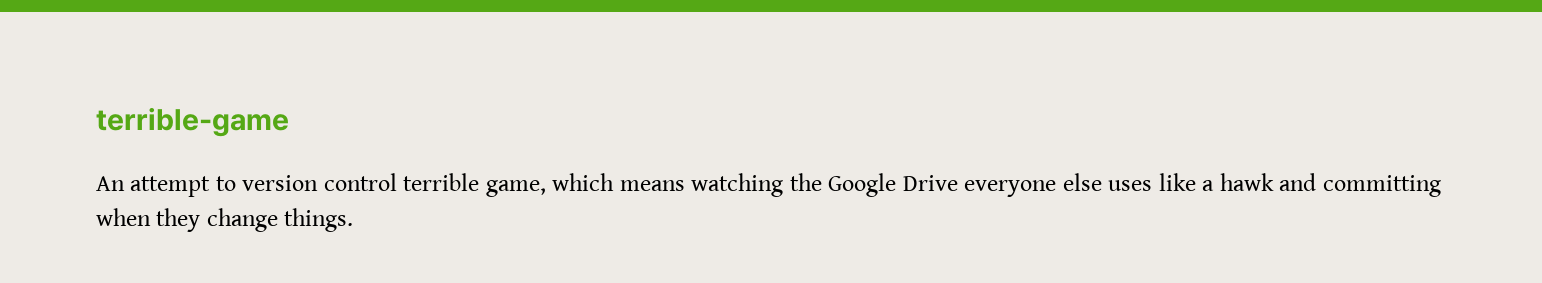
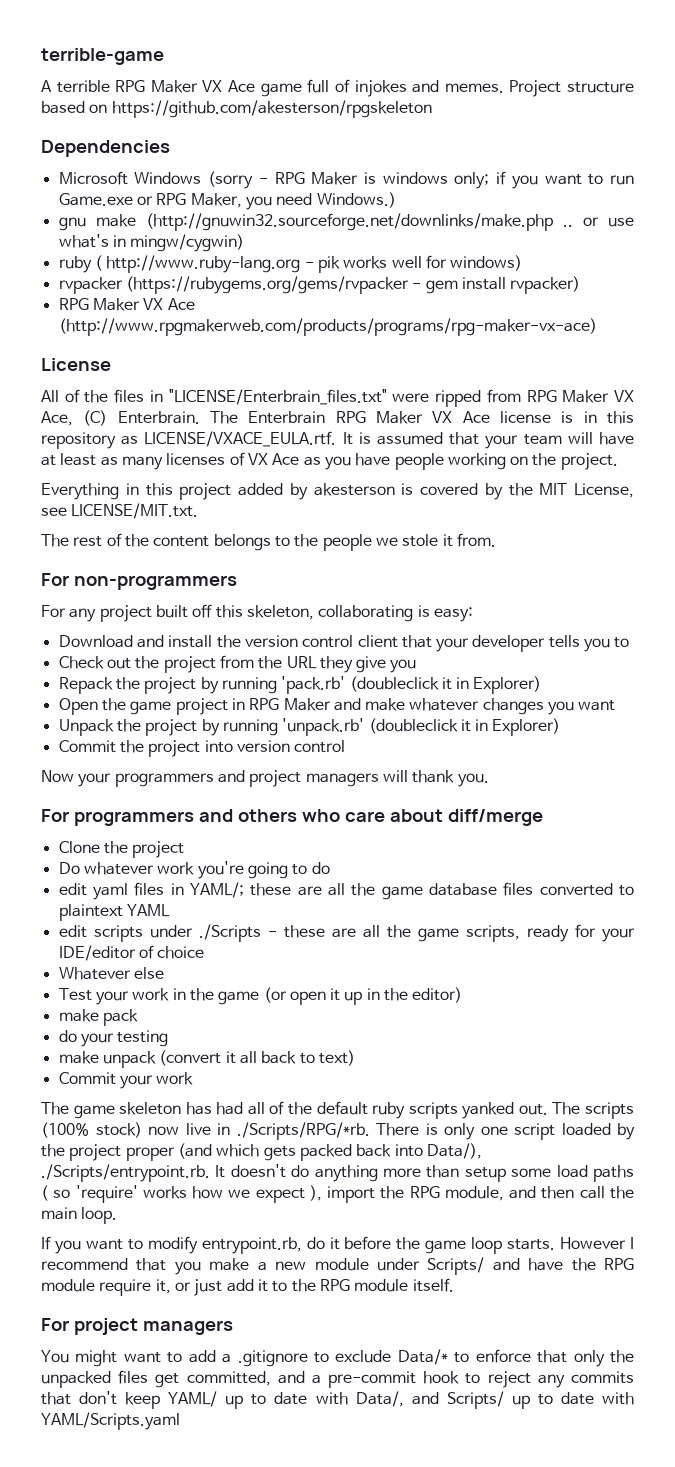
[96,173,1441,197] [96,208,354,232] An attempt to version control terrible game, which means watching the Google Drive everyone else uses like a hawk and committing when they change things. -> [41,79,635,97] [41,100,432,118] [41,140,170,157] [58,171,634,189] [58,192,396,210] [58,213,635,231] [58,234,245,252] [58,255,523,273] [58,276,581,294] [58,298,195,311] [58,318,597,336] [41,358,111,371] [41,389,635,407] [41,410,634,426] [41,431,634,449] [41,452,618,470] [41,483,634,500] [41,503,199,519] [41,533,496,551] [41,573,237,590] [41,604,473,622] [58,635,630,652] [58,655,417,673] [58,676,542,694] [58,698,616,715] [58,718,561,736] [58,740,346,757] [41,770,489,787] [41,809,543,826] [58,841,185,858] [58,861,330,879] [58,882,634,900] [58,904,170,921] [58,924,636,942] [58,945,205,961] [58,967,164,980] [58,987,463,1005] [58,1009,138,1026] [58,1030,169,1047] [58,1050,355,1068] [58,1072,194,1089] [41,1101,634,1119] [41,1122,635,1140] [41,1143,482,1161] [41,1164,634,1182] [41,1185,634,1203] [41,1207,118,1224] [41,1236,635,1254] [41,1257,634,1275] [41,1278,454,1296] [41,1318,233,1335] [41,1349,634,1367] [41,1370,634,1388] [41,1391,635,1409] [41,1412,180,1430] A terrible RPG Maker VX Ace game full of injokes and memes. Project structure based on https://github.com/akesterson/rpgskeleton // Dependencies // Microsoft Windows (sorry - RPG Maker is windows only; if you want to run Game.exe or RPG Maker, you need Windows.) // gnu make (http://gnuwin32.sourceforge.net/downlinks/make.php .. or use what's in mingw/cygwin) // ruby ( http://www.ruby-lang.org - pik works well for windows) // rvpacker (https://rubygems.org/gems/rvpacker - gem install rvpacker) // RPG Maker VX Ace (http://www.rpgmakerweb.com/products/programs/rpg-maker-vx-ace) // License // All of the files in "LICENSE/Enterbrain_files.txt" were ripped from RPG Maker VX Ace, (C) Enterbrain. The Enterbrain RPG Maker VX Ace license is in this repository as LICENSE/VXACE_EULA.rtf. It is assumed that your team will have at least as many licenses of VX Ace as you have people working on the project. // Everything in this project added by akesterson is covered by the MIT License, see LICENSE/MIT.txt. // The rest of the content belongs to the people we stole it from. // For non-programmers // For any project built off this skeleton, collaborating is easy: // Download and install the version control client that your developer tells you to // Check out the project from the URL they give you // Repack the project by running 'pack.rb' (doubleclick it in Explorer) // Open the game project in RPG Maker and make whatever changes you want // Unpack the project by running 'unpack.rb' (doubleclick it in Explorer) // Commit the project into version control // Now your programmers and project managers will thank you. // For programmers and others who care about diff/merge // Clone the project // Do whatever work you're going to do // edit yaml files in YAML/; these are all the game database files converted to plaintext YAML // edit scripts under ./Scripts - these are all the game scripts, ready for your IDE/editor of choice // Whatever else // Test your work in the game (or open it up in the editor) // make pack // do your testing // make unpack (convert it all back to text) // Commit your work // The game skeleton has had all of the default ruby scripts yanked out. The scripts (100% stock) now live in ./Scripts/RPG/*rb. There is only one script loaded by the project proper (and which gets packed back into Data/), ./Scripts/entrypoint.rb. It doesn't do anything more than setup some load paths ( so 'require' works how we expect ), import the RPG module, and then call the main loop. // If you want to modify entrypoint.rb, do it before the game loop starts. However I recommend that you make a new module under Scripts/ and have the RPG module require it, or just add it to the RPG module itself. // For project managers // You might want to add a .gitignore to exclude Data/* to enforce that only the unpacked files get committed, and a pre-commit hook to reject any commits that don't keep YAML/ up to date with Data/, and Scripts/ up to date with YAML/Scripts.yaml

